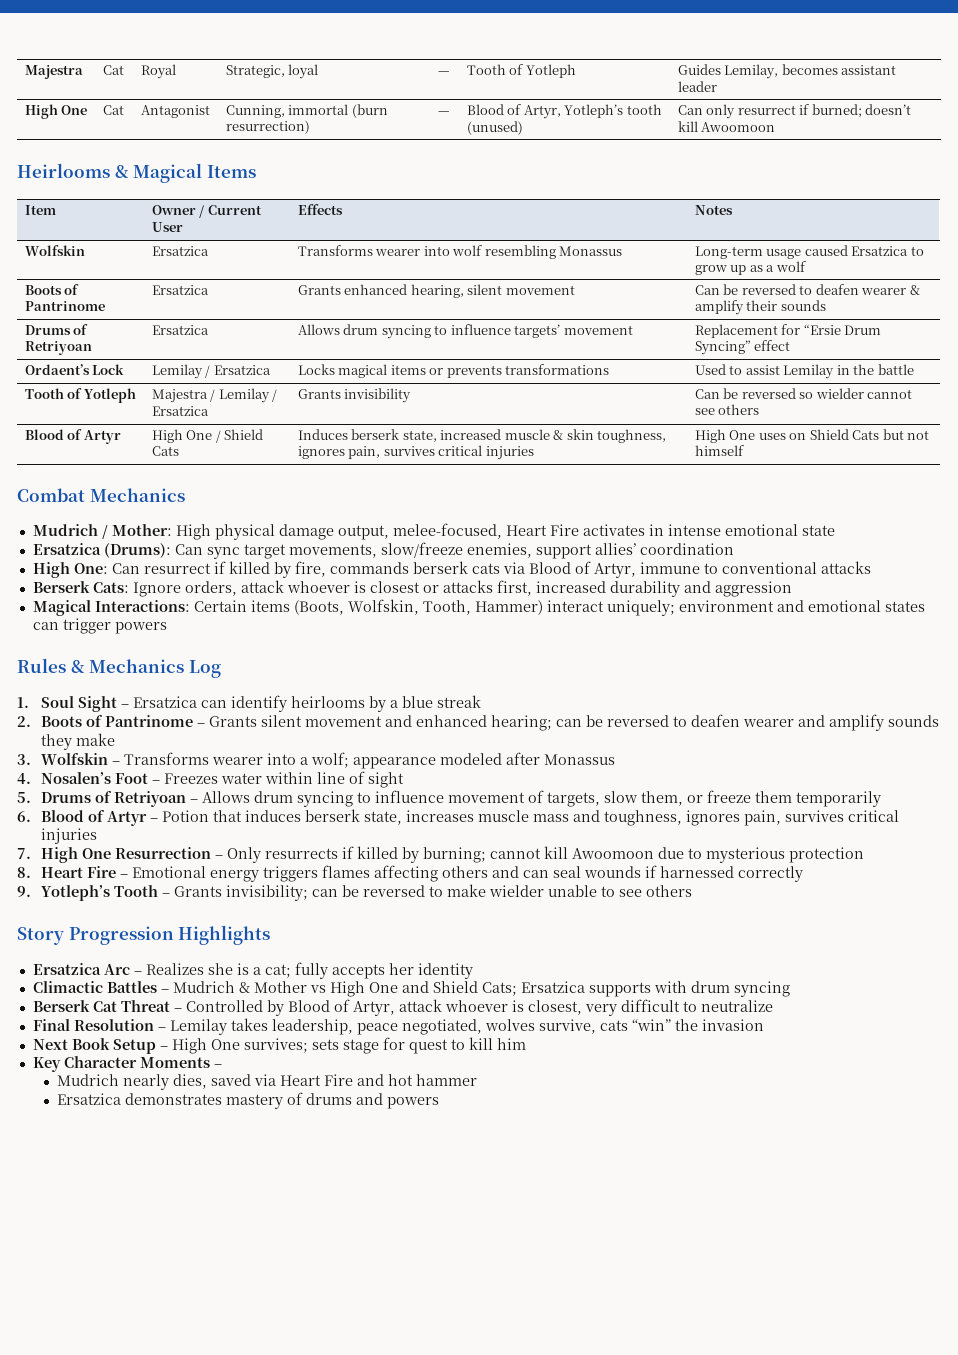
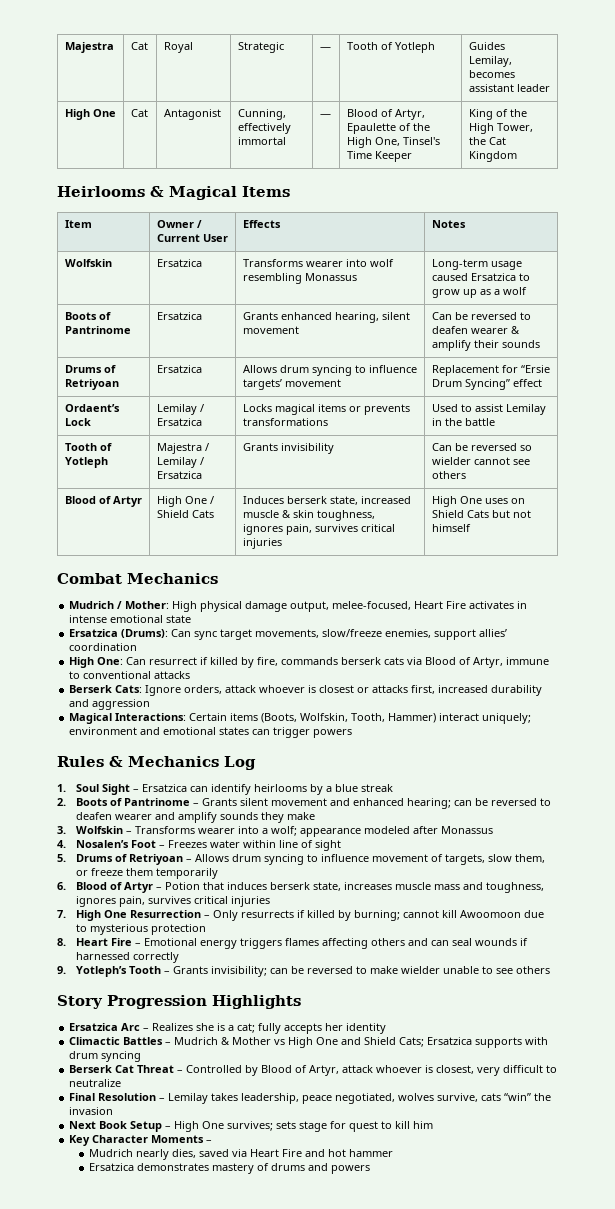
[225,64,319,79] Strategic, loyal -> [237,42,284,53] Strategic
(285, 111) none -> [237,123,291,134] effectively
[351,104,388,118] [225,120,310,134] (burn resurrection) -> (286, 141) none
[564,104,662,118] [466,121,523,135] [677,104,912,119] [677,121,776,132] Yotleph’s tooth (unused) | Can only resurrect if burned; doesn’t kill Awoomoon -> [346,123,430,134] [346,137,440,148] [346,151,412,162] [468,109,527,120] [468,123,533,134] [468,137,506,145] [468,151,517,162] Epaulette of the High One, Tinsel's Time Keeper | King of the High Tower, the Cat Kingdom

